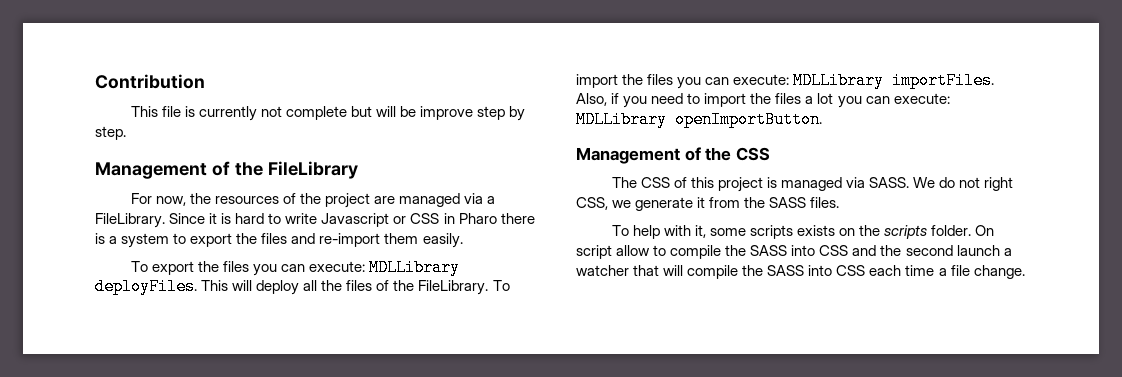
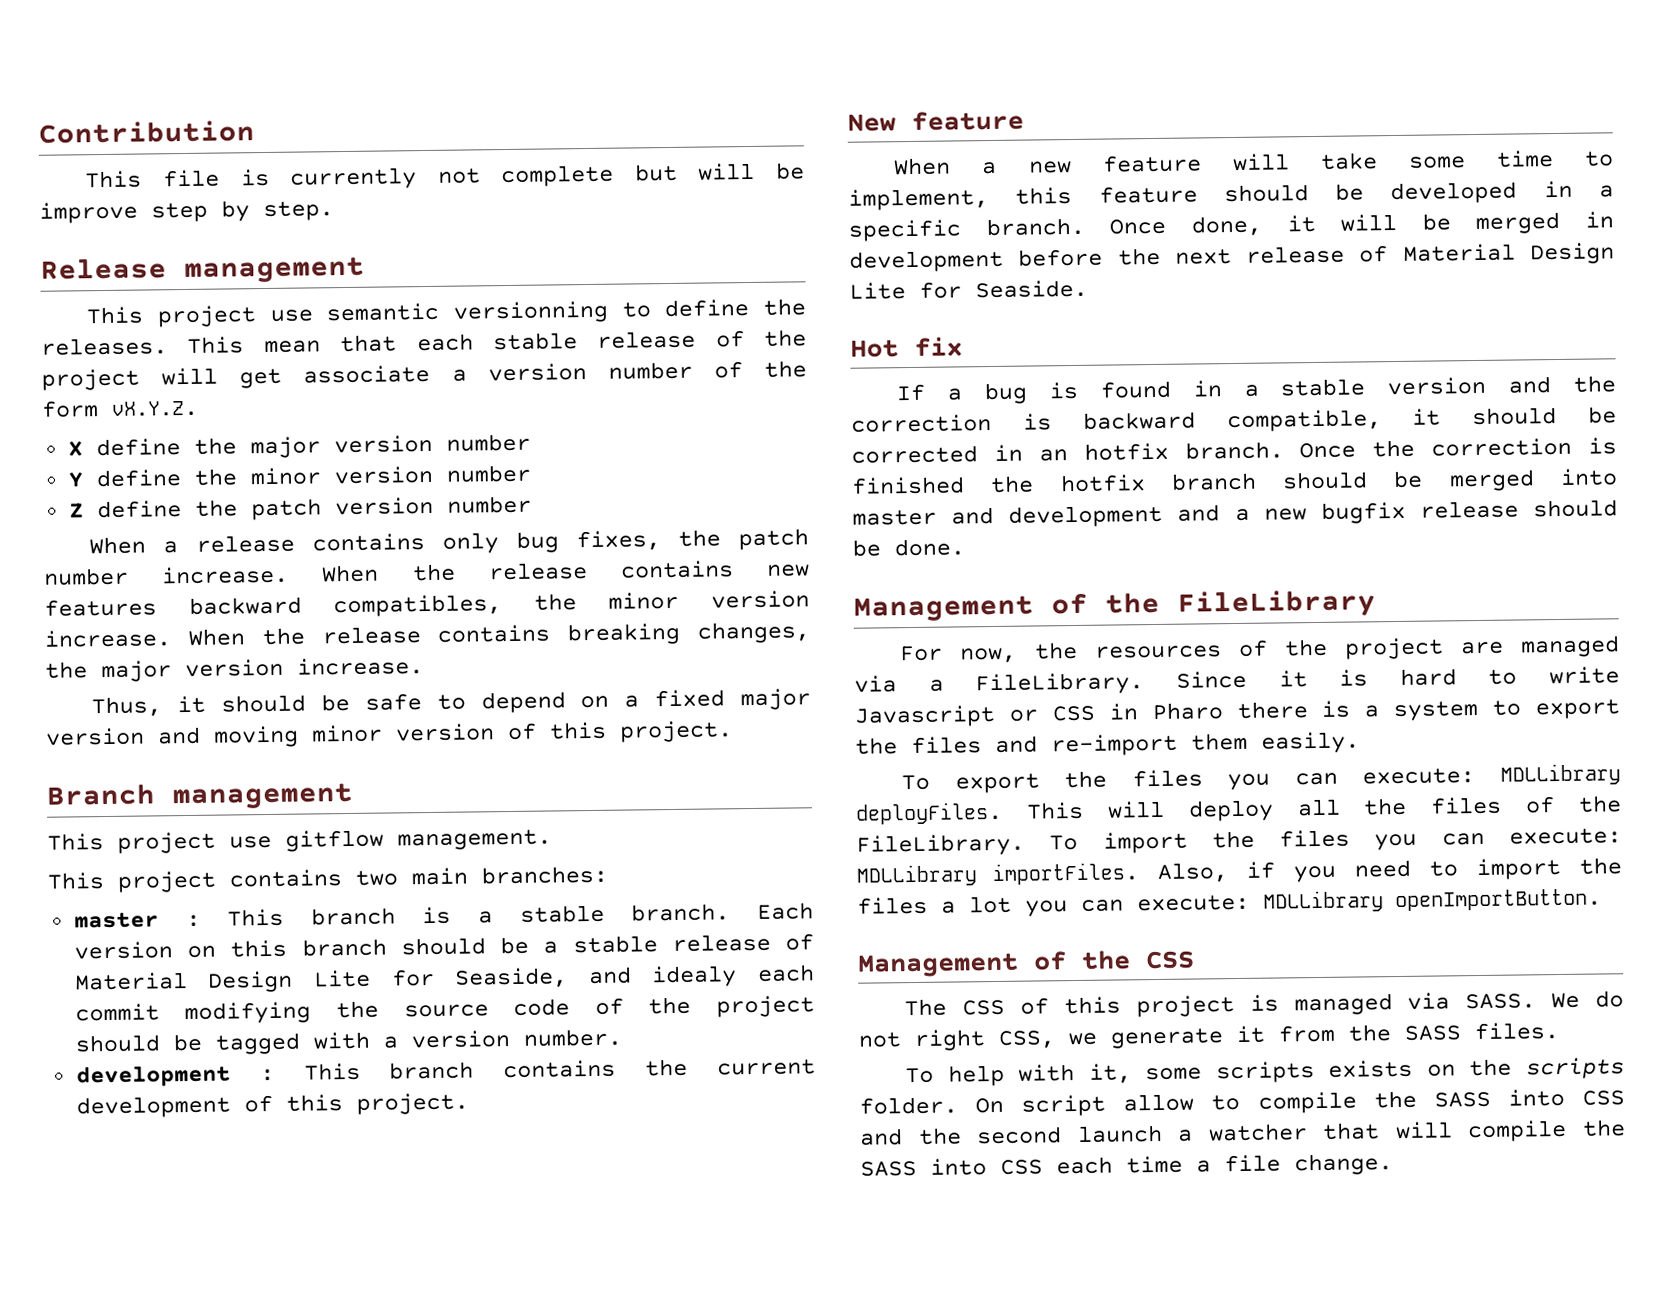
(126, 133) none -> [40,256,365,283] [86,298,806,328] [41,329,807,356] [41,360,807,391] [41,400,199,418] [67,433,531,459] [67,464,531,488] [68,495,532,521] [89,528,809,555] [43,560,810,586] [44,590,811,618] [44,621,810,648] [45,657,424,683] [91,688,811,718] [45,720,733,748] [46,782,353,810] [47,829,552,854] [47,865,608,893] [73,902,814,929] [73,933,814,960] [74,964,815,993] [74,995,815,1025] [74,1028,622,1055] [75,1058,816,1088] [75,1092,469,1119] [847,110,1024,132] [893,150,1614,176] [848,180,1614,211] [848,211,1614,242] [849,242,1615,273] [849,279,1088,300] [850,336,963,358] [896,375,1616,405] [851,406,1617,433] [851,437,1617,464] [851,468,1618,495] [852,499,1618,528] [852,538,965,557] // Release management // This project use semantic versionning to define the releases. This mean that each stable release of the project will get associate a version number of the form vX.Y.Z. // X define the major version number // Y define the minor version number // Z define the patch version number // When a release contains only bug fixes, the patch number increase. When the release contains new features backward compatibles, the minor version increase. When the release contains breaking changes, the major version increase. // Thus, it should be safe to depend on a fixed major version and moving minor version of this project. // Branch management // This project use gitflow management. // This project contains two main branches: // master : This branch is a stable branch. Each version on this branch should be a stable release of Material Design Lite for Seaside, and idealy each commit modifying the source code of the project should be tagged with a version number. // development : This branch contains the current development of this project. // New feature // When a new feature will take some time to implement, this feature should be developed in a specific branch. Once done, it will be merged in development before the next release of Material Design Lite for Seaside. // Hot fix // If a bug is found in a stable version and the correction is backward compatible, it should be corrected in an hotfix branch. Once the correction is finished the hotfix branch should be merged into master and development and a new bugfix release should be done.

